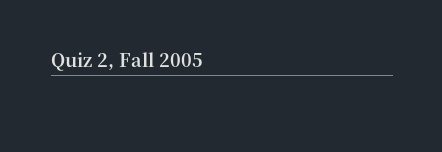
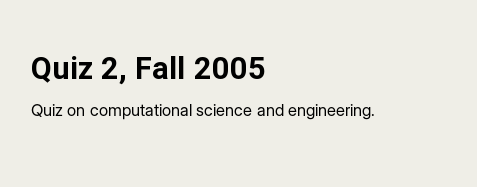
(203, 60) none -> [31,104,376,120] // Quiz on computational science and engineering.

